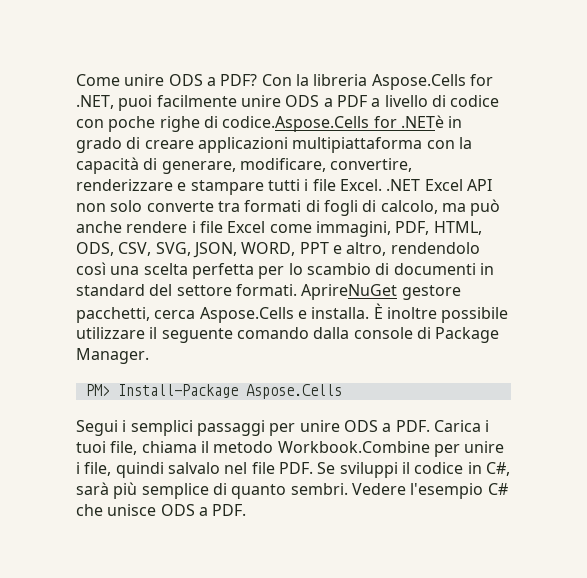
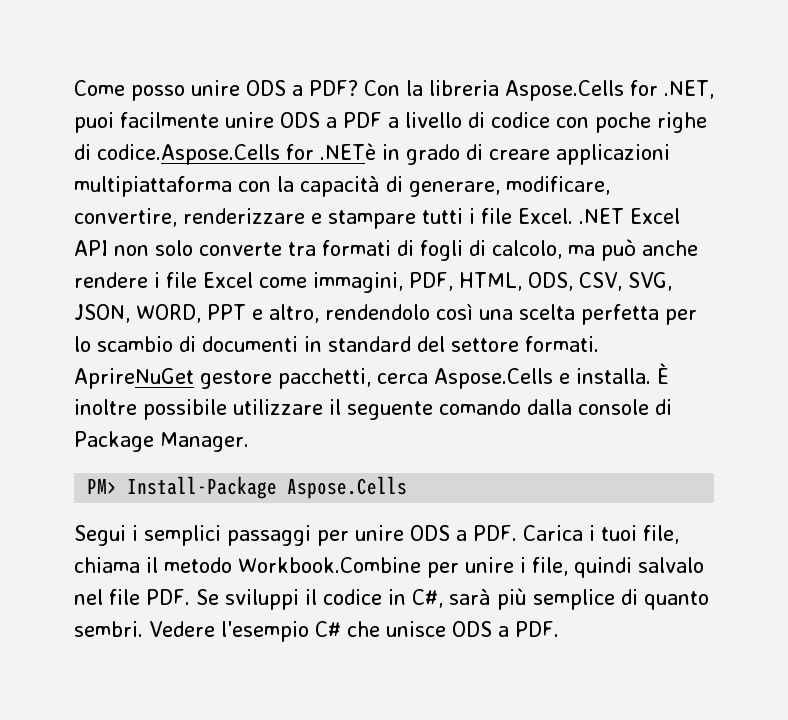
(120, 80) none -> [131,85,185,101] posso

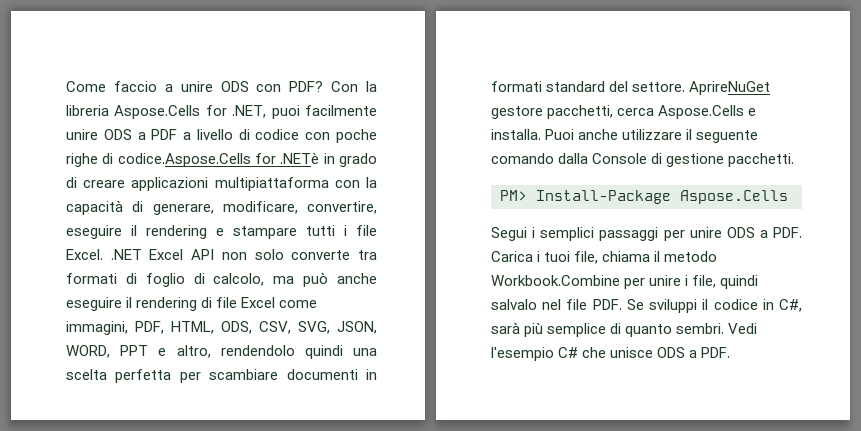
[131,80,303,101] posso unire ODS a -> [113,81,282,92] faccio a unire ODS con
[183,208,305,224] renderizzare -> [66,225,207,239] eseguire il rendering
[420,240,463,261] fogli -> [145,273,185,287] foglio
[74,272,160,288] rendere i -> [66,297,213,311] eseguire il rendering di
[436,304,473,320] così -> [304,345,343,359] quindi
[74,336,196,352] lo scambio di -> [209,369,279,380] scambiare
(322, 344) none -> [491,81,542,92] formati
[451,336,599,352] settore formati. -> [632,82,686,92] settore.
[657,363,670,384] [74,399,227,420] È inoltre possibile -> [545,129,619,140] Puoi anche
[578,399,672,415] [74,431,249,452] console di Package Manager. -> [592,153,795,167] Console di gestione pacchetti.
[149,621,215,637] Vedere -> [728,323,758,334] Vedi

